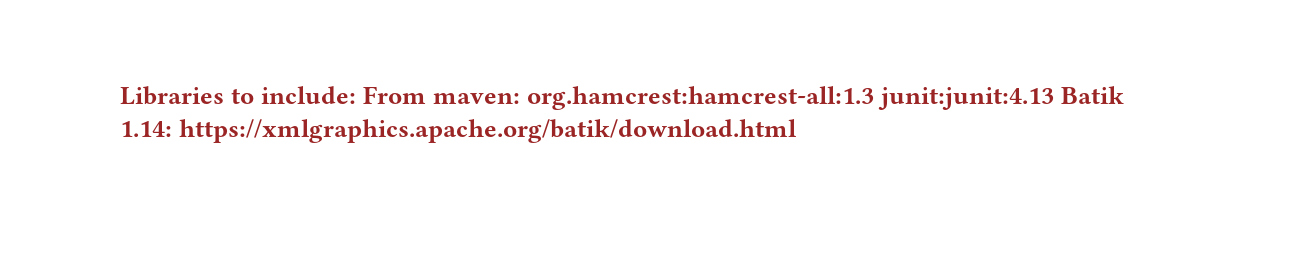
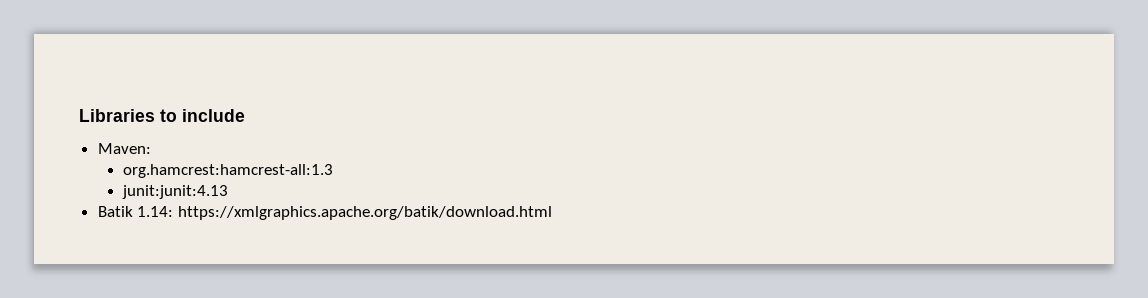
[261,86,521,104] include: From maven: -> [182,109,245,122] [97,143,151,154] include // Maven: //
(875, 98) none -> (334, 171) //
(1055, 98) none -> (229, 192) //

